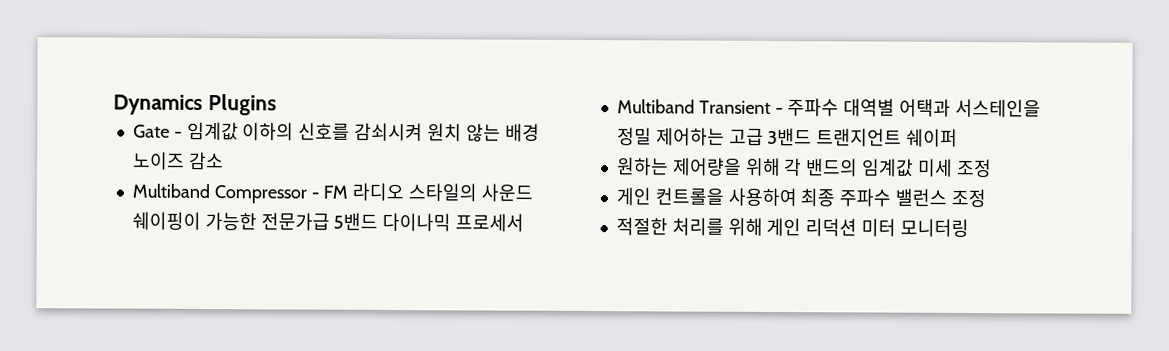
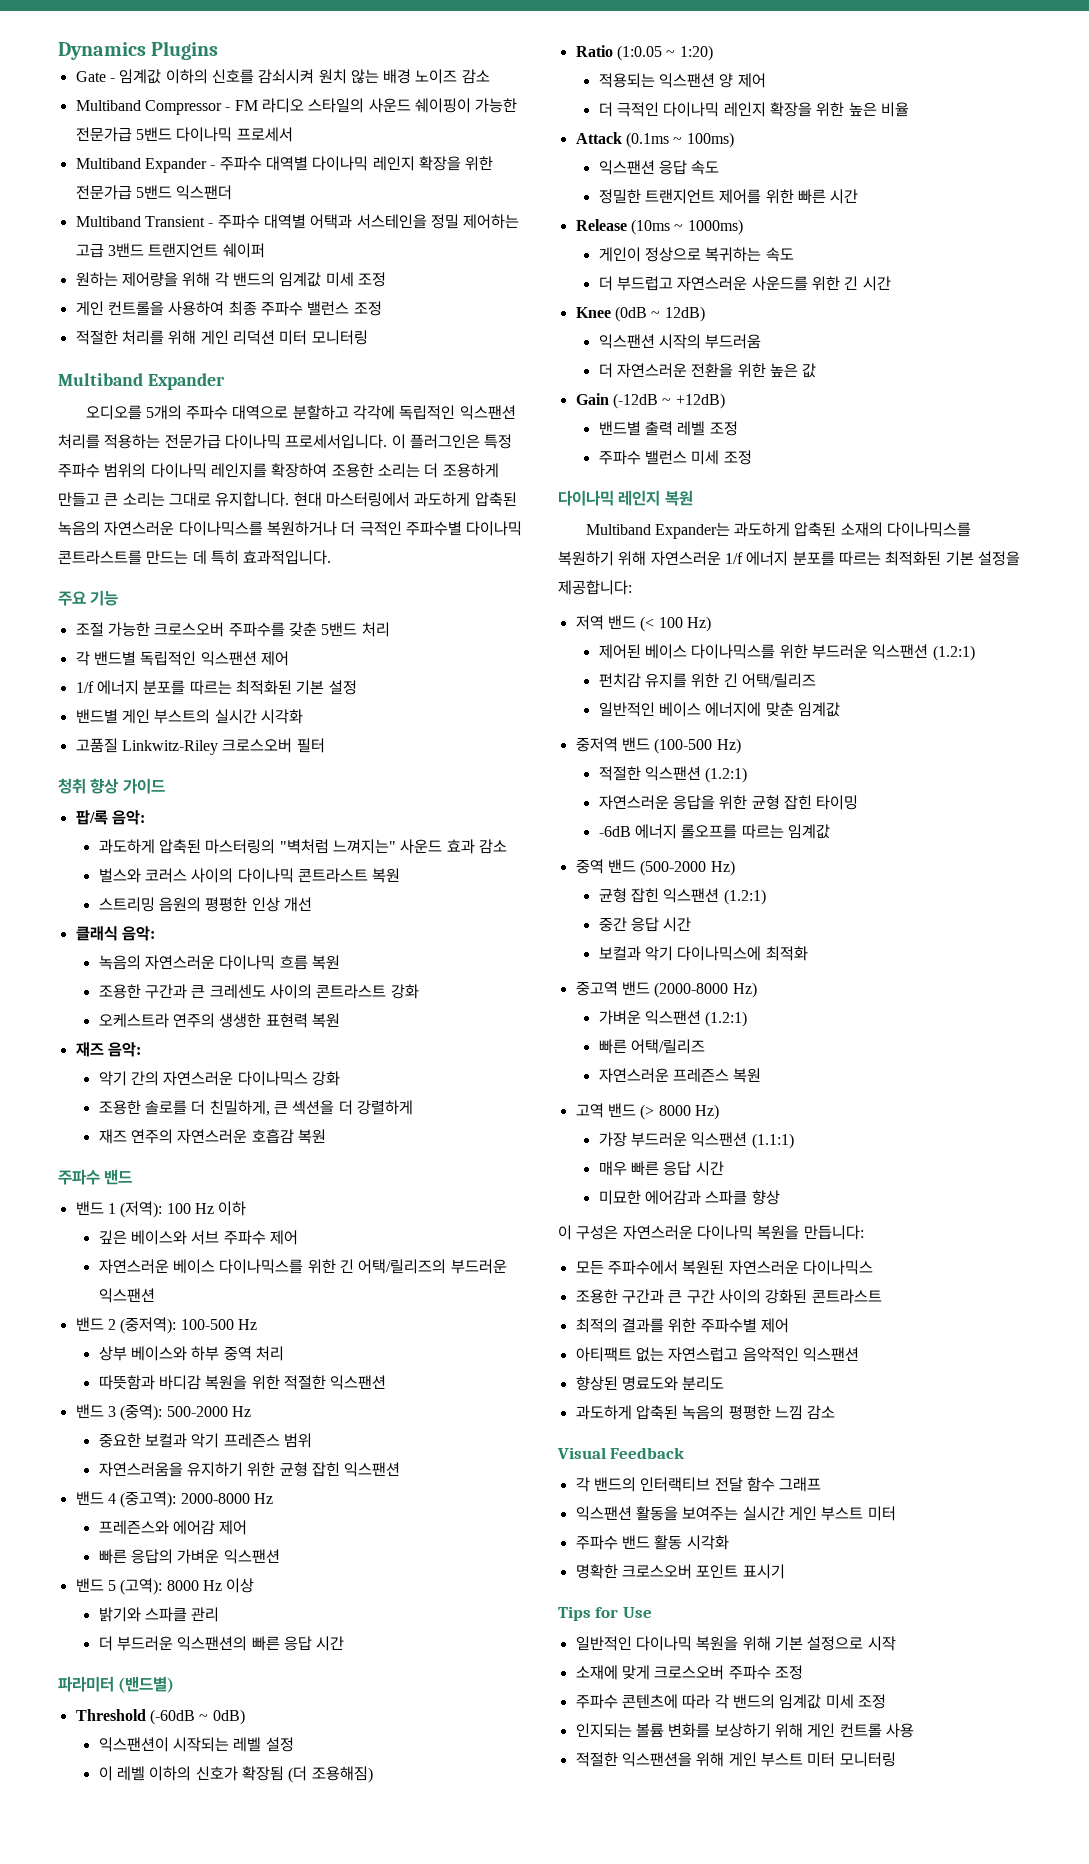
(525, 222) none -> [75,156,494,173] [75,185,233,200] // Multiband Expander - 주파수 대역별 다이나믹 레인지 확장을 위한 전문가급 5밴드 익스팬더
(969, 228) none -> [58,373,225,390] [85,405,516,420] [58,434,513,449] [58,463,499,478] [58,492,517,507] [58,521,523,536] [58,550,332,565] [58,590,119,606] [75,622,390,637] [75,651,289,666] [75,680,357,695] [75,709,303,724] [75,738,325,755] [58,778,165,794] [75,810,145,825] [98,839,507,854] [98,868,401,883] [98,897,312,912] [75,926,155,941] [98,955,340,970] [98,984,419,999] [98,1013,340,1028] [75,1042,141,1057] [98,1071,340,1086] [98,1100,413,1116] [98,1129,326,1144] [58,1169,133,1185] [75,1201,247,1218] [98,1230,298,1245] [98,1259,507,1274] [98,1288,155,1303] [75,1317,257,1334] [98,1346,284,1361] [98,1375,387,1390] [75,1404,251,1421] [98,1433,312,1448] [98,1462,401,1477] [75,1491,273,1508] [98,1520,248,1535] [98,1549,280,1564] [75,1578,255,1595] [98,1607,220,1622] [98,1636,345,1651] [58,1676,175,1693] [75,1709,245,1725] [98,1737,294,1752] [98,1766,373,1783] [575,45,713,61] [598,73,766,88] [598,102,909,117] [575,132,734,148] [598,160,720,175] [598,189,859,204] [575,219,743,235] [598,247,794,262] [598,276,891,291] [575,306,705,322] [598,334,762,349] [598,363,817,378] [575,393,725,409] [598,421,738,436] [598,450,752,465] [558,490,693,506] [585,522,972,539] [558,551,1020,566] [558,580,632,595] [575,615,711,632] [598,644,975,661] [598,673,816,688] [598,702,840,717] [575,737,741,754] [598,766,748,783] [598,795,859,810] [598,824,830,839] [575,859,735,876] [598,888,766,905] [598,917,692,932] [598,946,808,961] [575,981,757,998] [598,1010,748,1027] [598,1039,705,1054] [598,1068,762,1083] [575,1103,719,1120] [598,1132,794,1149] [598,1161,724,1176] [598,1190,780,1205] [558,1225,864,1240] [575,1260,873,1275] [575,1289,882,1304] [575,1318,789,1333] [575,1347,859,1362] [575,1376,725,1391] [575,1405,836,1420] [557,1447,686,1459] [575,1477,822,1492] [575,1506,896,1521] [575,1535,729,1550] [575,1564,785,1579] [558,1606,652,1621] [575,1636,896,1651] [575,1665,803,1680] [575,1694,886,1709] [575,1723,914,1738] [575,1752,896,1767] // Multiband Expander // 오디오를 5개의 주파수 대역으로 분할하고 각각에 독립적인 익스팬션 처리를 적용하는 전문가급 다이나믹 프로세서입니다. 이 플러그인은 특정 주파수 범위의 다이나믹 레인지를 확장하여 조용한 소리는 더 조용하게 만들고 큰 소리는 그대로 유지합니다. 현대 마스터링에서 과도하게 압축된 녹음의 자연스러운 다이나믹스를 복원하거나 더 극적인 주파수별 다이나믹 콘트라스트를 만드는 데 특히 효과적입니다. // 주요 기능 // 조절 가능한 크로스오버 주파수를 갖춘 5밴드 처리 // 각 밴드별 독립적인 익스팬션 제어 // 1/f 에너지 분포를 따르는 최적화된 기본 설정 // 밴드별 게인 부스트의 실시간 시각화 // 고품질 Linkwitz-Riley 크로스오버 필터 // 청취 향상 가이드 // 팝/록 음악: // 과도하게 압축된 마스터링의 "벽처럼 느껴지는" 사운드 효과 감소 // 벌스와 코러스 사이의 다이나믹 콘트라스트 복원 // 스트리밍 음원의 평평한 인상 개선 // 클래식 음악: // 녹음의 자연스러운 다이나믹 흐름 복원 // 조용한 구간과 큰 크레센도 사이의 콘트라스트 강화 // 오케스트라 연주의 생생한 표현력 복원 // 재즈 음악: // 악기 간의 자연스러운 다이나믹스 강화 // 조용한 솔로를 더 친밀하게, 큰 섹션을 더 강렬하게 // 재즈 연주의 자연스러운 호흡감 복원 // 주파수 밴드 // 밴드 1 (저역): 100 Hz 이하 // 깊은 베이스와 서브 주파수 제어 // 자연스러운 베이스 다이나믹스를 위한 긴 어택/릴리즈의 부드러운 익스팬션 // 밴드 2 (중저역): 100-500 Hz // 상부 베이스와 하부 중역 처리 // 따뜻함과 바디감 복원을 위한 적절한 익스팬션 // 밴드 3 (중역): 500-2000 Hz // 중요한 보컬과 악기 프레즌스 범위 // 자연스러움을 유지하기 위한 균형 잡힌 익스팬션 // 밴드 4 (중고역): 2000-8000 Hz // 프레즌스와 에어감 제어 // 빠른 응답의 가벼운 익스팬션 // 밴드 5 (고역): 8000 Hz 이상 // 밝기와 스파클 관리 // 더 부드러운 익스팬션의 빠른 응답 시간 // 파라미터 (밴드별) // Threshold (-60dB ~ 0dB) // 익스팬션이 시작되는 레벨 설정 // 이 레벨 이하의 신호가 확장됨 (더 조용해짐) // Ratio (1:0.05 ~ 1:20) // 적용되는 익스팬션 양 제어 // 더 극적인 다이나믹 레인지 확장을 위한 높은 비율 // Attack (0.1ms ~ 100ms) // 익스팬션 응답 속도 // 정밀한 트랜지언트 제어를 위한 빠른 시간 // Release (10ms ~ 1000ms) // 게인이 정상으로 복귀하는 속도 // 더 부드럽고 자연스러운 사운드를 위한 긴 시간 // Knee (0dB ~ 12dB) // 익스팬션 시작의 부드러움 // 더 자연스러운 전환을 위한 높은 값 // Gain (-12dB ~ +12dB) // 밴드별 출력 레벨 조정 // 주파수 밸런스 미세 조정 // 다이나믹 레인지 복원 // Multiband Expander는 과도하게 압축된 소재의 다이나믹스를 복원하기 위해 자연스러운 1/f 에너지 분포를 따르는 최적화된 기본 설정을 제공합니다: // 저역 밴드 (< 100 Hz) // 제어된 베이스 다이나믹스를 위한 부드러운 익스팬션 (1.2:1) // 펀치감 유지를 위한 긴 어택/릴리즈 // 일반적인 베이스 에너지에 맞춘 임계값 // 중저역 밴드 (100-500 Hz) // 적절한 익스팬션 (1.2:1) // 자연스러운 응답을 위한 균형 잡힌 타이밍 // -6dB 에너지 롤오프를 따르는 임계값 // 중역 밴드 (500-2000 Hz) // 균형 잡힌 익스팬션 (1.2:1) // 중간 응답 시간 // 보컬과 악기 다이나믹스에 최적화 // 중고역 밴드 (2000-8000 Hz) // 가벼운 익스팬션 (1.2:1) // 빠른 어택/릴리즈 // 자연스러운 프레즌스 복원 // 고역 밴드 (> 8000 Hz) // 가장 부드러운 익스팬션 (1.1:1) // 매우 빠른 응답 시간 // 미묘한 에어감과 스파클 향상 // 이 구성은 자연스러운 다이나믹 복원을 만듭니다: // 모든 주파수에서 복원된 자연스러운 다이나믹스 // 조용한 구간과 큰 구간 사이의 강화된 콘트라스트 // 최적의 결과를 위한 주파수별 제어 // 아티팩트 없는 자연스럽고 음악적인 익스팬션 // 향상된 명료도와 분리도 // 과도하게 압축된 녹음의 평평한 느낌 감소 // Visual Feedback // 각 밴드의 인터랙티브 전달 함수 그래프 // 익스팬션 활동을 보여주는 실시간 게인 부스트 미터 // 주파수 밴드 활동 시각화 // 명확한 크로스오버 포인트 표시기 // Tips for Use // 일반적인 다이나믹 복원을 위해 기본 설정으로 시작 // 소재에 맞게 크로스오버 주파수 조정 // 주파수 콘텐츠에 따라 각 밴드의 임계값 미세 조정 // 인지되는 볼륨 변화를 보상하기 위해 게인 컨트롤 사용 // 적절한 익스팬션을 위해 게인 부스트 미터 모니터링

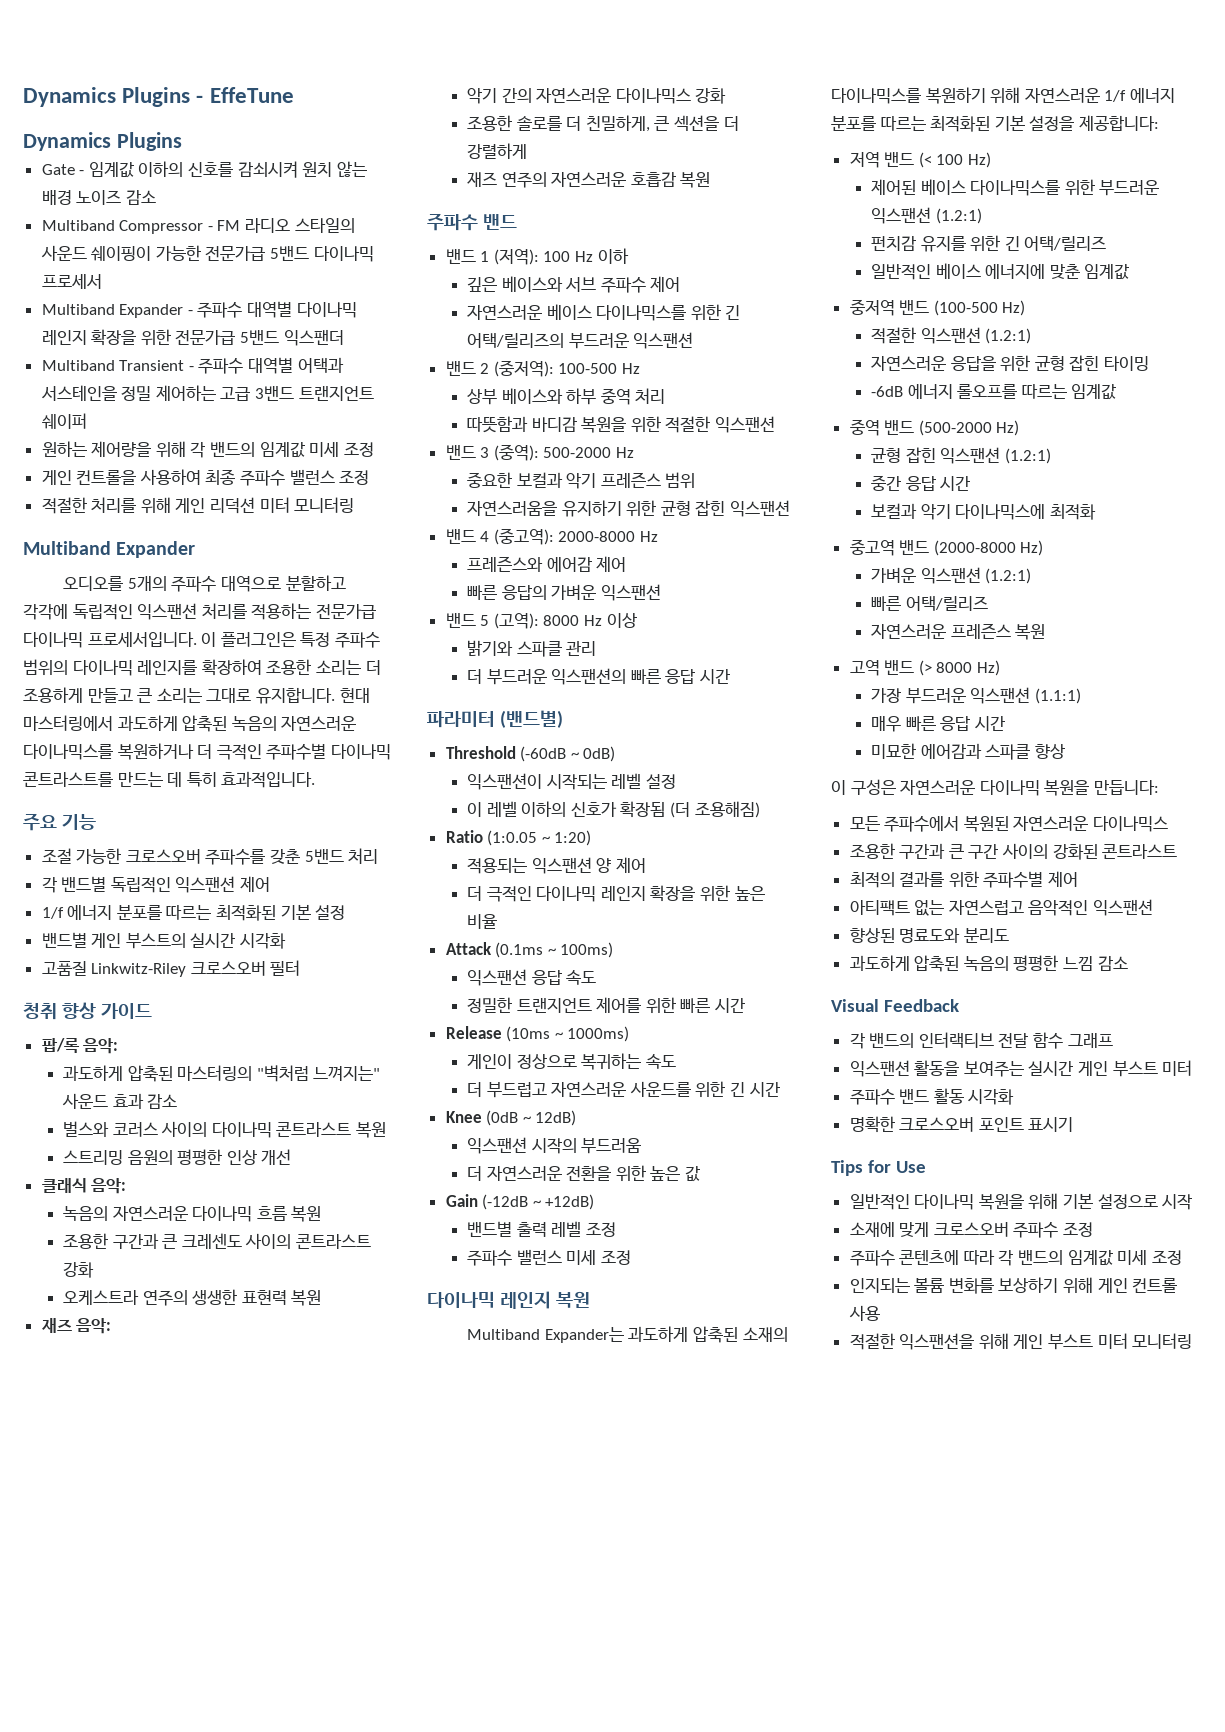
[58,41,219,60] Dynamics Plugins -> [23,87,294,107] [23,132,182,151] Dynamics Plugins - EffeTune // Dynamics Plugins

